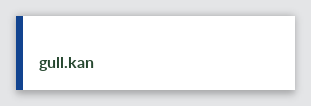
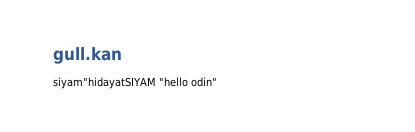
(94, 64) none -> [53,77,217,89] // siyam"hidayatSIYAM "hello odin"

